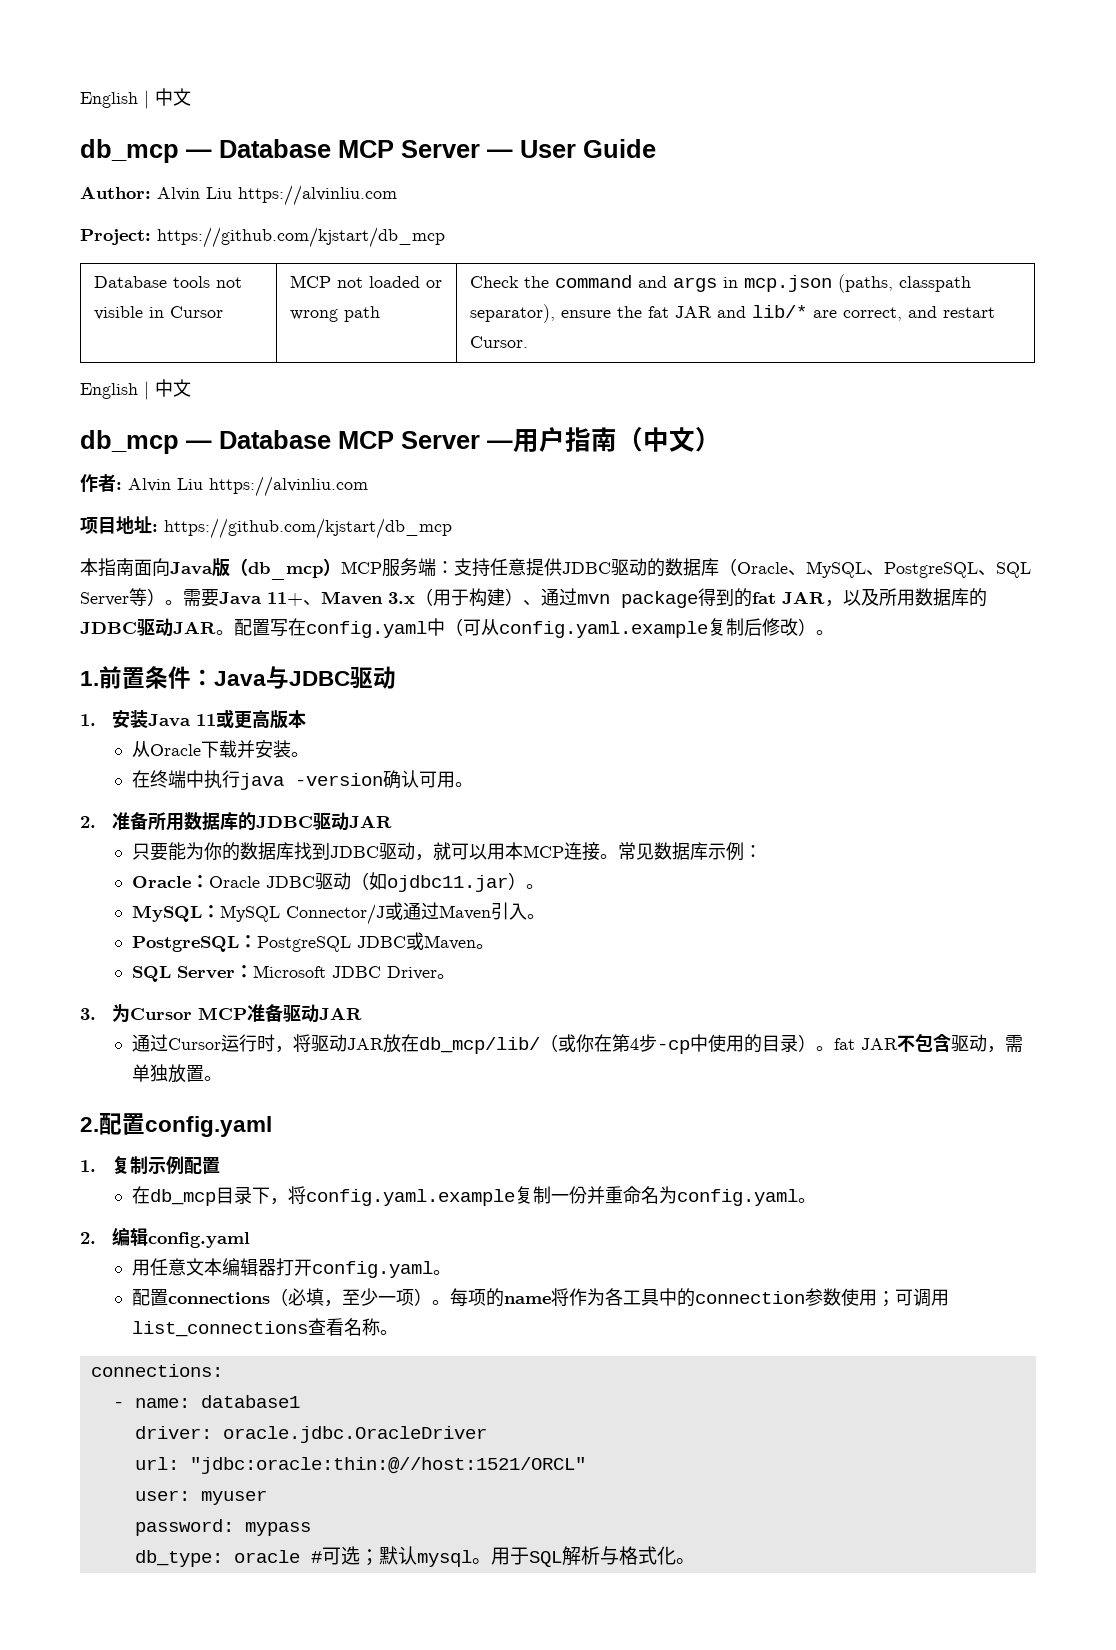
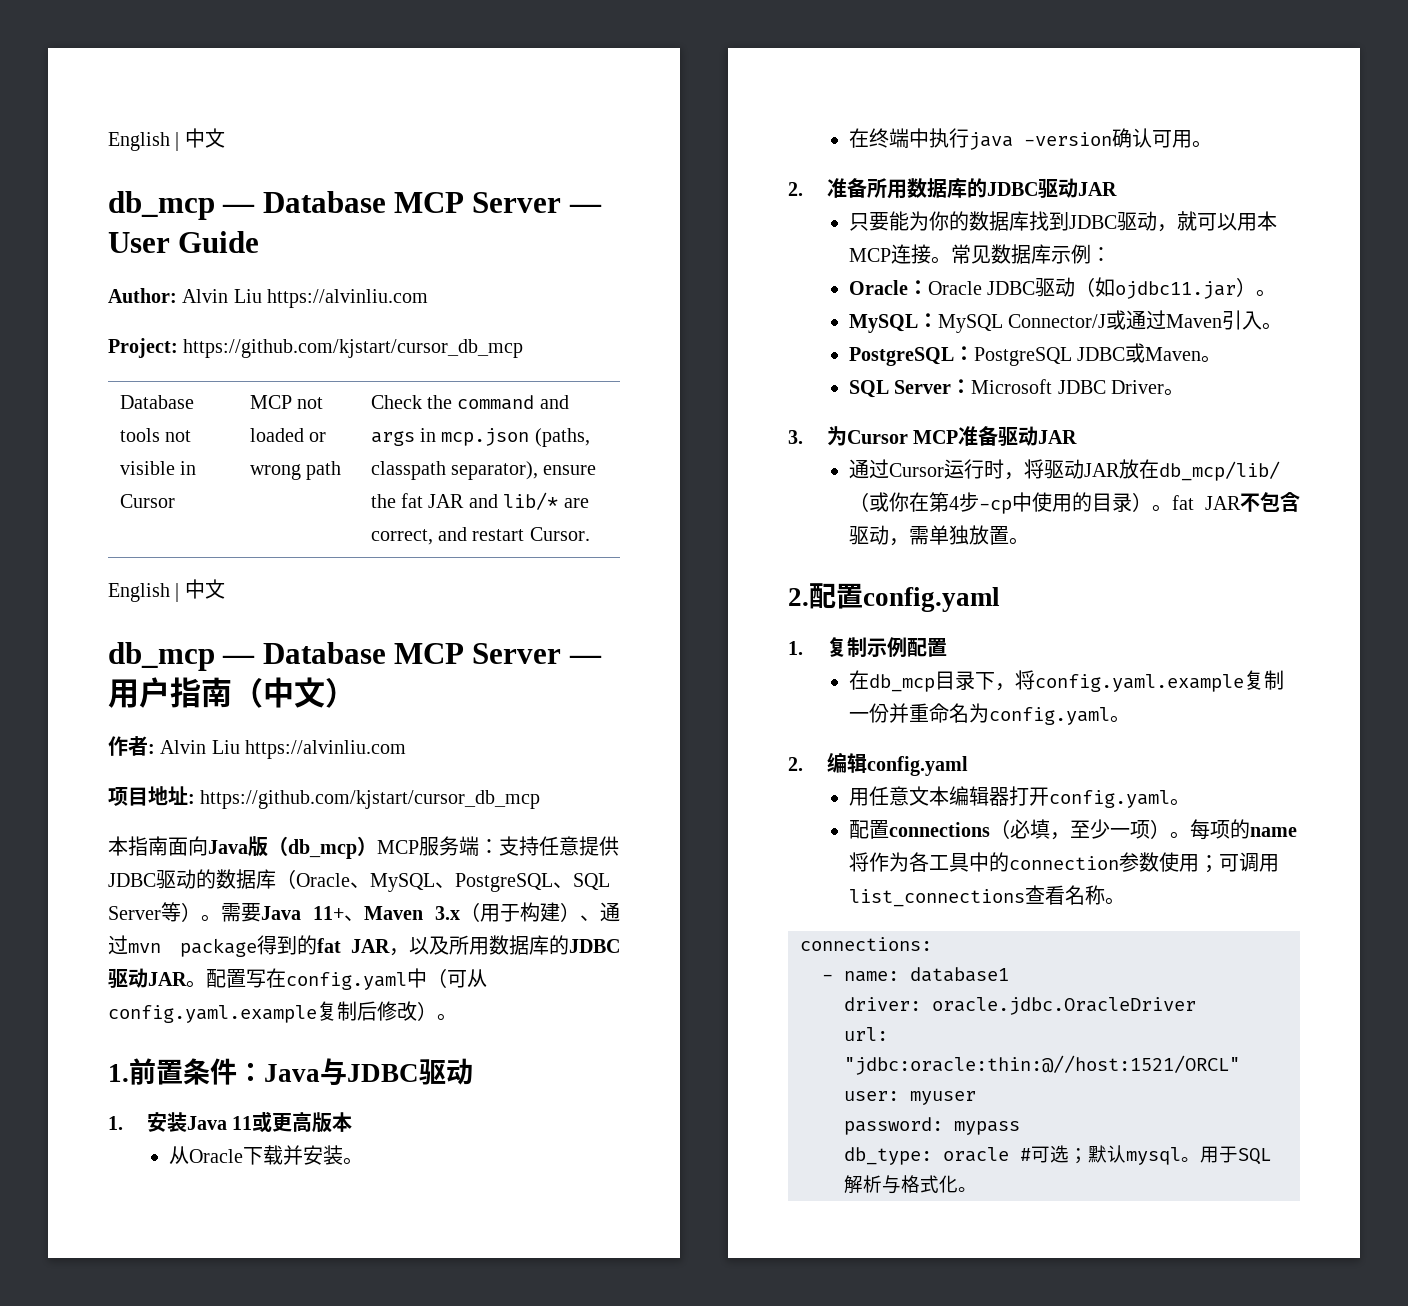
[157,227,445,248] https://github.com/kjstart/db_mcp -> [183,339,524,358] https://github.com/kjstart/cursor_db_mcp
[164,518,452,539] https://github.com/kjstart/db_mcp -> [200,790,541,809] https://github.com/kjstart/cursor_db_mcp

